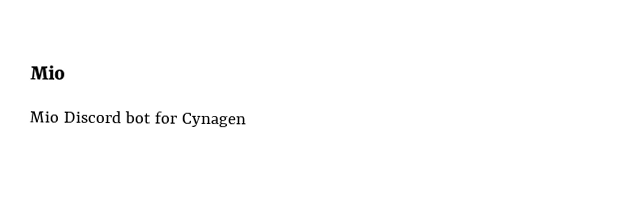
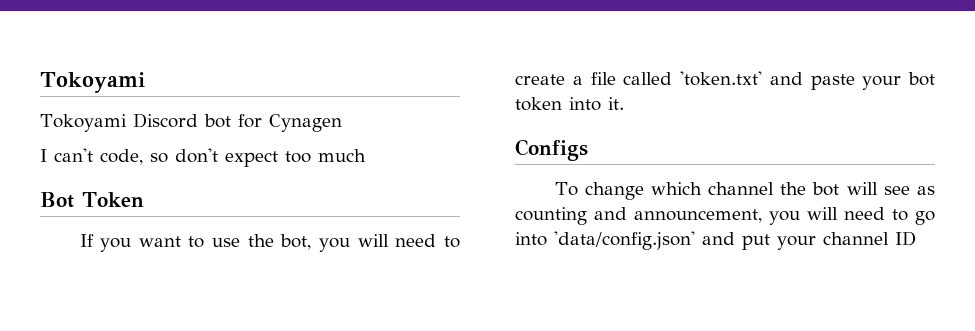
[30,65,66,80] [29,111,59,123] Mio // Mio -> [40,72,145,93] [40,114,127,132] Tokoyami // Tokoyami
(246, 120) none -> [40,148,366,167] [40,192,144,208] [79,234,461,252] [515,71,935,90] [515,97,624,111] [515,139,588,161] [554,182,936,200] [515,207,935,225] [515,231,916,250] // I can't code, so don't expect too much // Bot Token // If you want to use the bot, you will need to create a file called 'token.txt' and paste your bot token into it. // Configs // To change which channel the bot will see as counting and announcement, you will need to go into 'data/config.json' and put your channel ID

